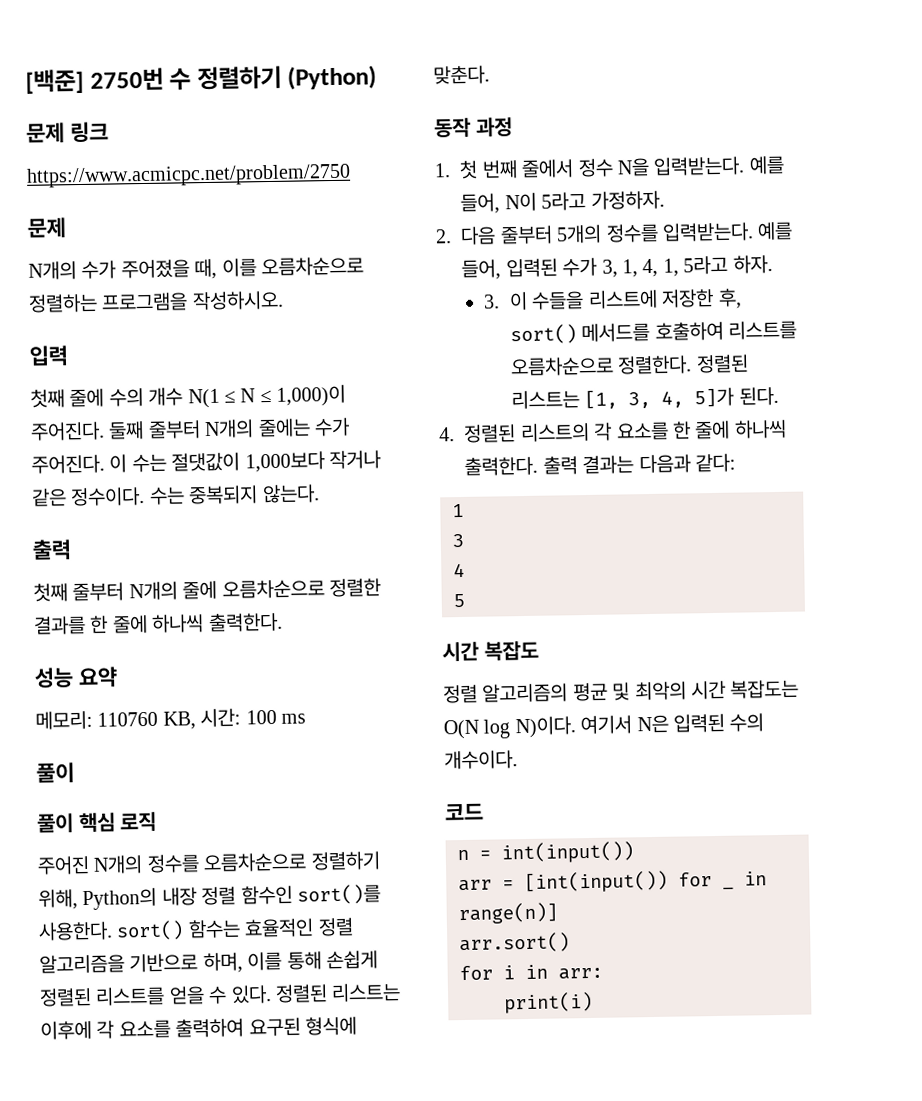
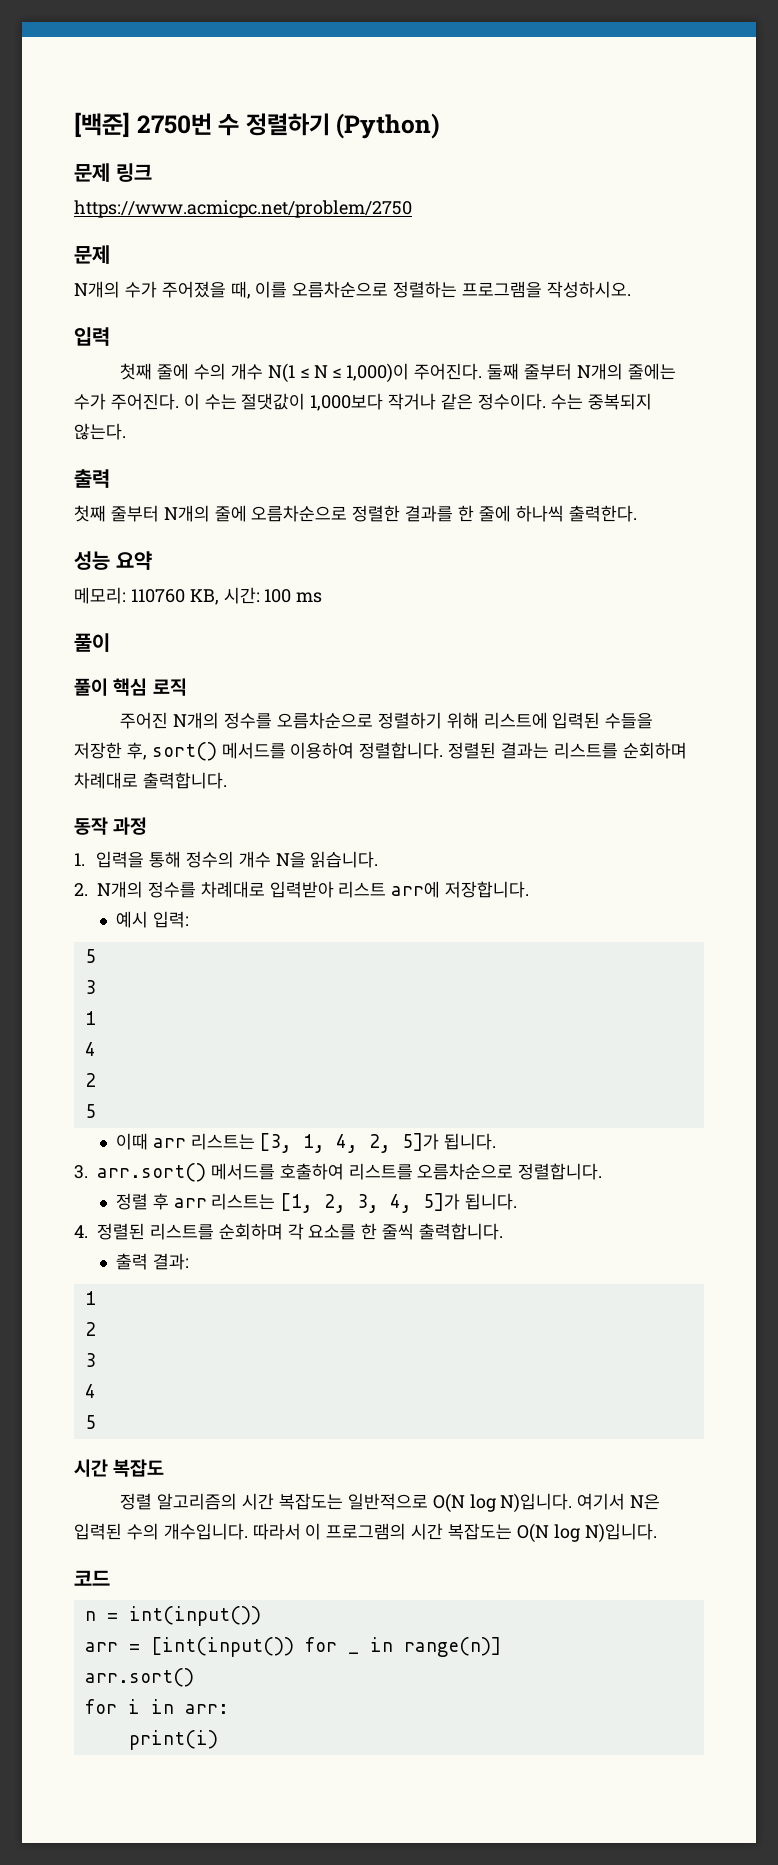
[38,884,381,911] [38,917,354,941] [39,950,378,974] [39,983,402,1007] [40,1016,357,1040] [433,65,490,85] [434,117,513,138] [434,155,785,179] [460,190,665,214] [435,221,794,245] [461,255,773,280] [483,288,742,311] [509,320,798,345] [509,354,749,377] 위해, Python의 내장 정렬 함수인 sort()를 사용한다. sort() 함수는 효율적인 정렬 알고리즘을 기반으로 하며, 이를 통해 손쉽게 정렬된 리스트를 얻을 수 있다. 정렬된 리스트는 이후에 각 요소를 출력하여 요구된 형식에 맞춘다. // 동작 과정 // 1. 첫 번째 줄에서 정수 N을 입력받는다. 예를 들어, N이 5라고 가정하자. // 2. 다음 줄부터 5개의 정수를 입력받는다. 예를 들어, 입력된 수가 3, 1, 4, 1, 5라고 하자. // 3. 이 수들을 리스트에 저장한 후, sort() 메서드를 호출하여 리스트를 오름차순으로 정렬한다. 정렬된 -> [446,712,654,729] [74,742,687,761] [74,772,227,789] [74,817,148,835] [74,851,379,868] [74,881,530,898] [115,911,189,928] [84,949,96,963] [84,980,96,994] [84,1011,96,1025] [84,1042,96,1056] [84,1073,96,1087] [84,1104,96,1118] [115,1133,497,1153] [74,1163,603,1182] [115,1193,207,1210] 위해 리스트에 입력된 수들을 저장한 후, sort() 메서드를 이용하여 정렬합니다. 정렬된 결과는 리스트를 순회하며 차례대로 출력합니다. // 동작 과정 // 1. 입력을 통해 정수의 개수 N을 읽습니다. // 2. N개의 정수를 차례대로 입력받아 리스트 arr에 저장합니다. // 예시 입력: // 5 // 3 // 1 // 4 // 2 // 5 // 이때 arr 리스트는 [3, 1, 4, 2, 5]가 됩니다. // 3. arr.sort() 메서드를 호출하여 리스트를 오름차순으로 정렬합니다. // 정렬 후 arr
(619, 399) none -> [324,1194,347,1213] 2,
[738,386,779,406] 된다. -> [465,1193,518,1210] 됩니다.
[519,422,590,443] 리스트의 -> [149,1223,283,1240] 리스트를 순회하며
[694,419,787,440] [464,453,737,476] [452,503,464,518] 줄에 하나씩 출력한다. 출력 결과는 다음과 같다: // 1 -> [382,1223,504,1240] [115,1253,189,1270] [84,1291,96,1305] [84,1322,96,1336] 줄씩 출력합니다. // 출력 결과: // 1 // 2
[572,679,800,702] [443,713,765,740] [444,750,518,770] 평균 및 최악의 시간 복잡도는 O(N log N)이다. 여기서 N은 입력된 수의 개수이다. -> [242,1493,661,1513] [74,1523,657,1543] 시간 복잡도는 일반적으로 O(N log N)입니다. 여기서 N은 입력된 수의 개수입니다. 따라서 이 프로그램의 시간 복잡도는 O(N log N)입니다.

